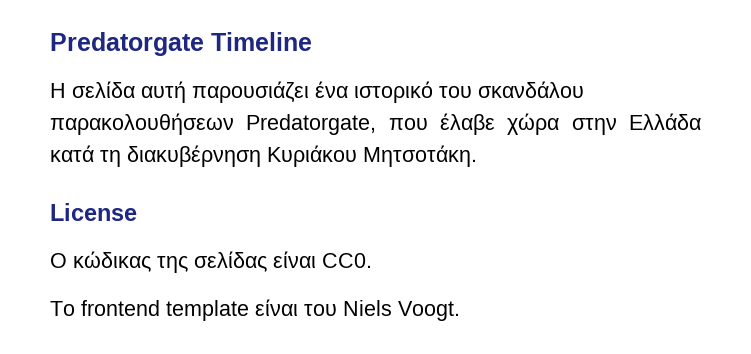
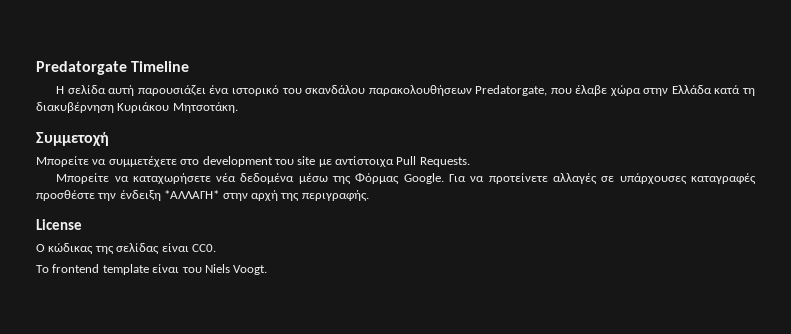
(477, 156) none -> [36,132,109,146] [36,156,470,167] [56,173,756,184] [36,190,369,201] // Συμμετοχή // Μπορείτε να συμμετέχετε στο development του site με αντίστοιχα Pull Requests. // Μπορείτε να καταχωρήσετε νέα δεδομένα μέσω της Φόρμας Google. Για να προτείνετε αλλαγές σε υπάρχουσες καταγραφές προσθέστε την ένδειξη *ΑΛΛΑΓΗ* στην αρχή της περιγραφής.

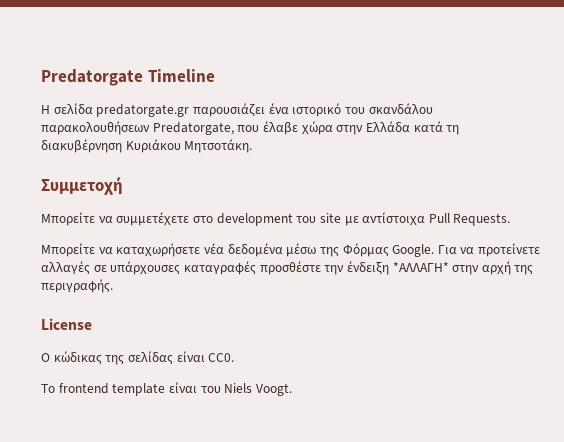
[108,85,135,96] αυτή -> [96,104,190,117] predatorgate.gr

